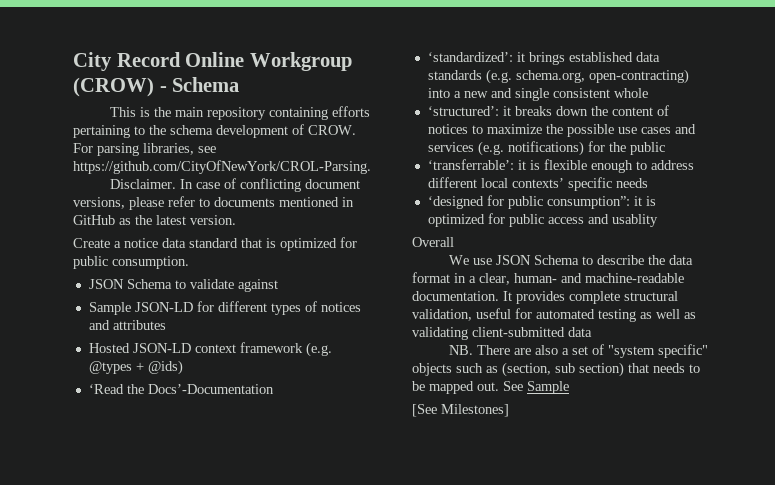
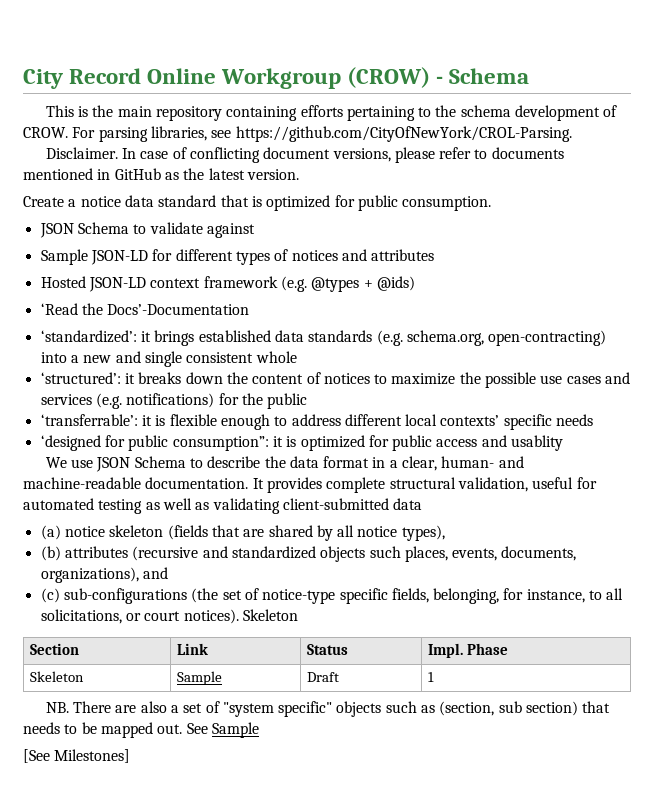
[412,237,454,247] // Overall -> (564, 443) none
(592, 332) none -> [40,525,445,541] [40,546,577,562] [40,567,168,583] [40,588,624,604] [40,609,298,624] [29,643,79,655] [176,643,208,655] [306,644,348,655] [427,643,508,658] [29,671,84,682] [176,671,222,685] [306,672,339,682] [427,672,434,682] // (a) notice skeleton (fields that are shared by all notice types), // (b) attributes (recursive and standardized objects such places, events, documents, organizations), and // (c) sub-configurations (the set of notice-type specific fields, belonging, for instance, to all solicitations, or court notices). Skeleton // Section | Link | Status | Impl. Phase // Skeleton | Sample | Draft | 1

